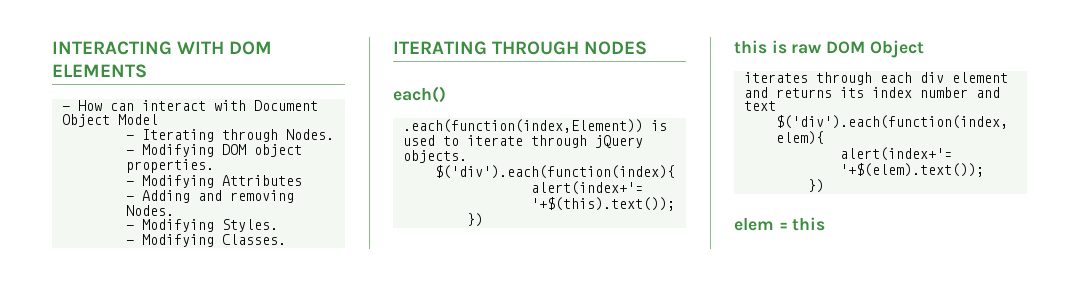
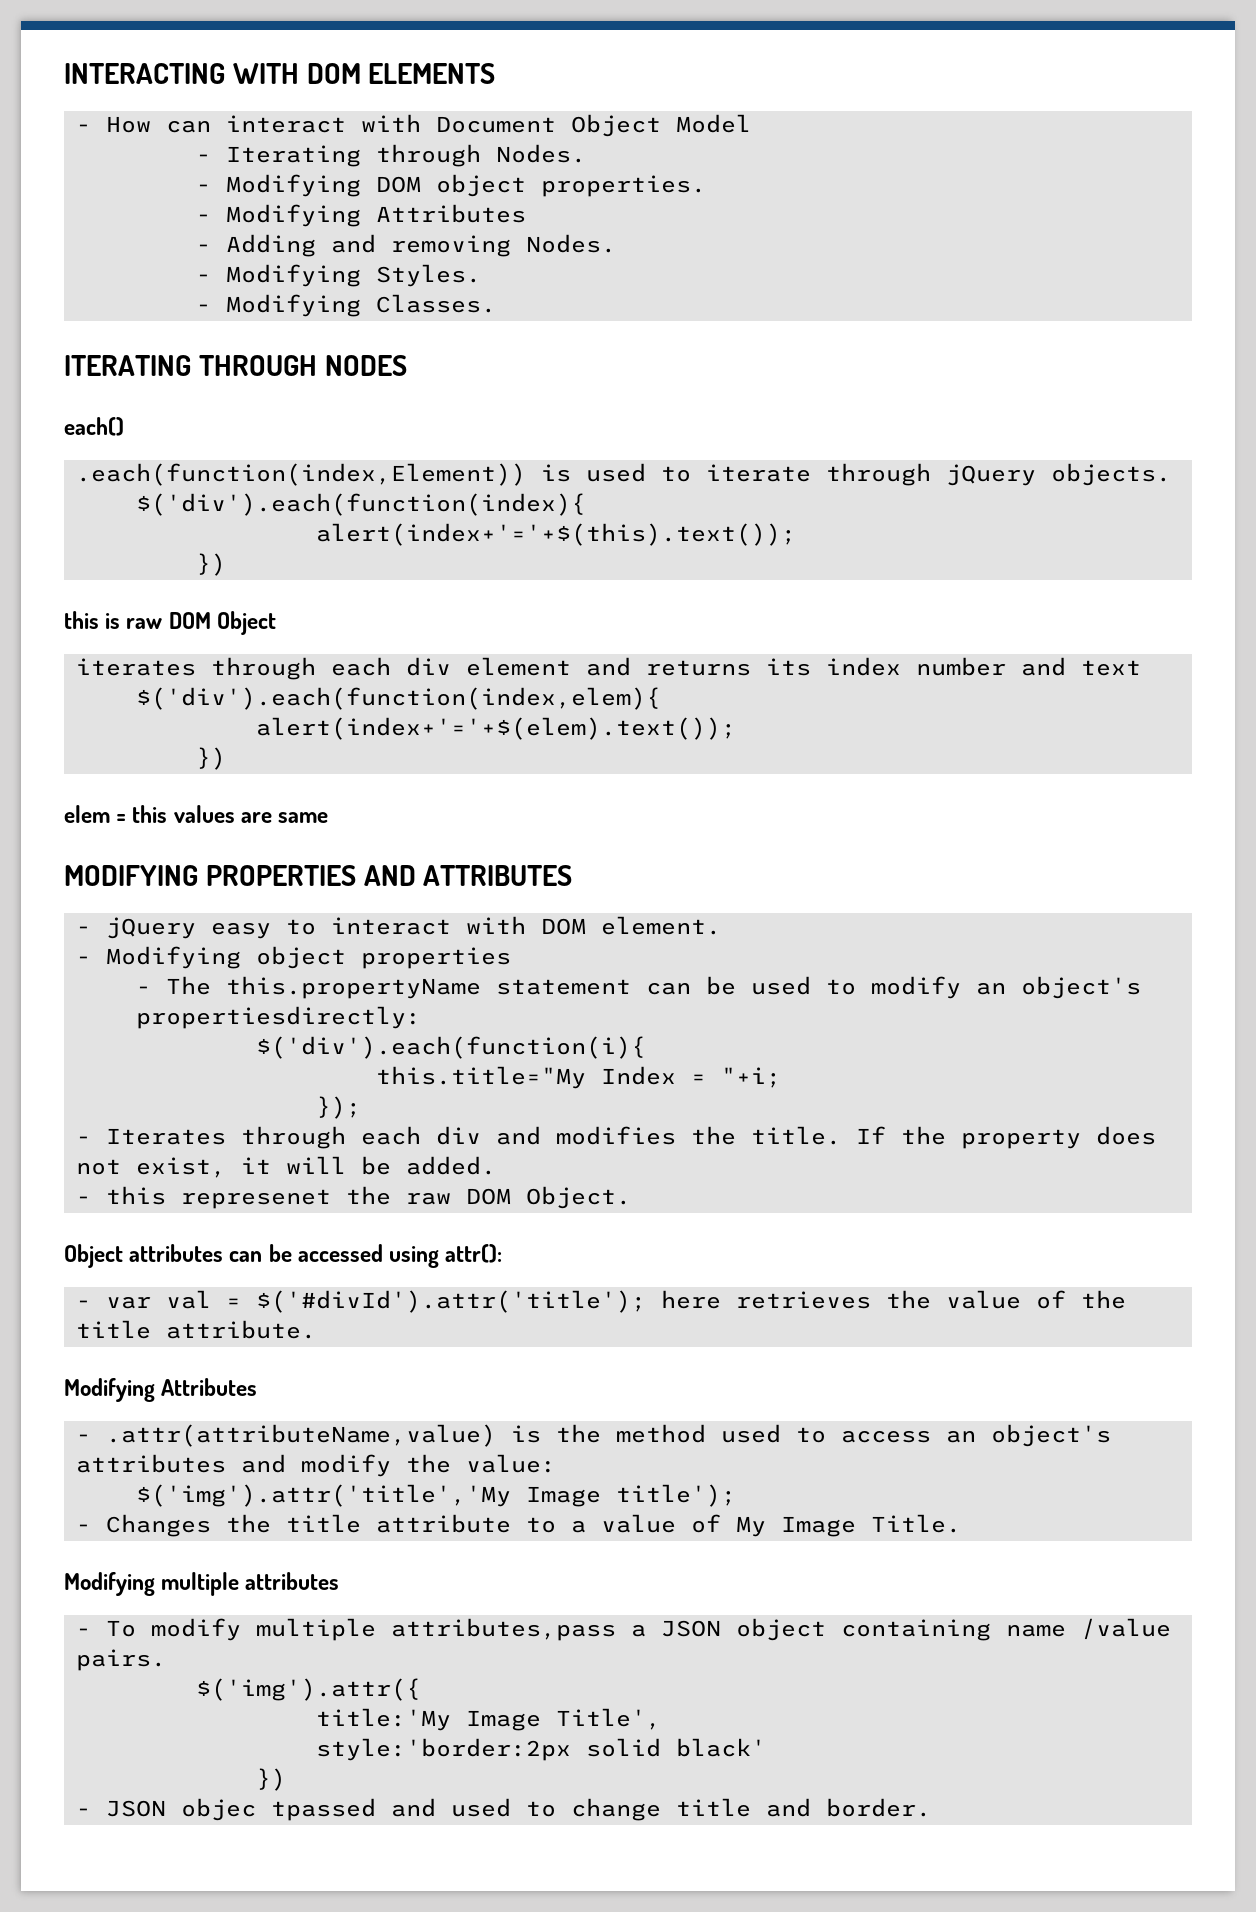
(826, 224) none -> [173,805,329,823] [64,865,573,886] [76,916,722,939] [76,946,512,969] [136,976,1142,999] [136,1006,422,1029] [256,1036,647,1059] [376,1066,782,1089] [316,1096,362,1119] [76,1126,1157,1149] [76,1156,497,1178] [76,1186,632,1209] [64,1244,503,1268] [76,1290,1127,1313] [76,1320,317,1339] [64,1378,258,1402] [76,1424,1112,1447] [76,1454,557,1477] [136,1484,737,1507] [76,1514,962,1537] [64,1572,340,1596] [76,1618,1172,1641] [76,1649,167,1671] [196,1678,422,1701] [316,1708,662,1731] [316,1738,767,1761] [256,1768,287,1791] [76,1798,932,1821] values are same // MODIFYING PROPERTIES AND ATTRIBUTES // - jQuery easy to interact with DOM element. // - Modifying object properties // - The this.propertyName statement can be used to modify an object's propertiesdirectly: // $('div').each(function(i){ // this.title="My Index = "+i; // }); // - Iterates through each div and modifies the title. If the property does not exist, it will be added. // - this represenet the raw DOM Object. // Object attributes can be accessed using attr(): // - var val = $('#divId').attr('title'); here retrieves the value of the title attribute. // Modifying Attributes // - .attr(attributeName,value) is the method used to access an object's attributes and modify the value: // $('img').attr('title','My Image title'); // - Changes the title attribute to a value of My Image Title. // Modifying multiple attributes // - To modify multiple attributes,pass a JSON object containing name /value pairs. // $('img').attr({ // title:'My Image Title', // style:'border:2px solid black' // }) // - JSON objec tpassed and used to change title and border.

